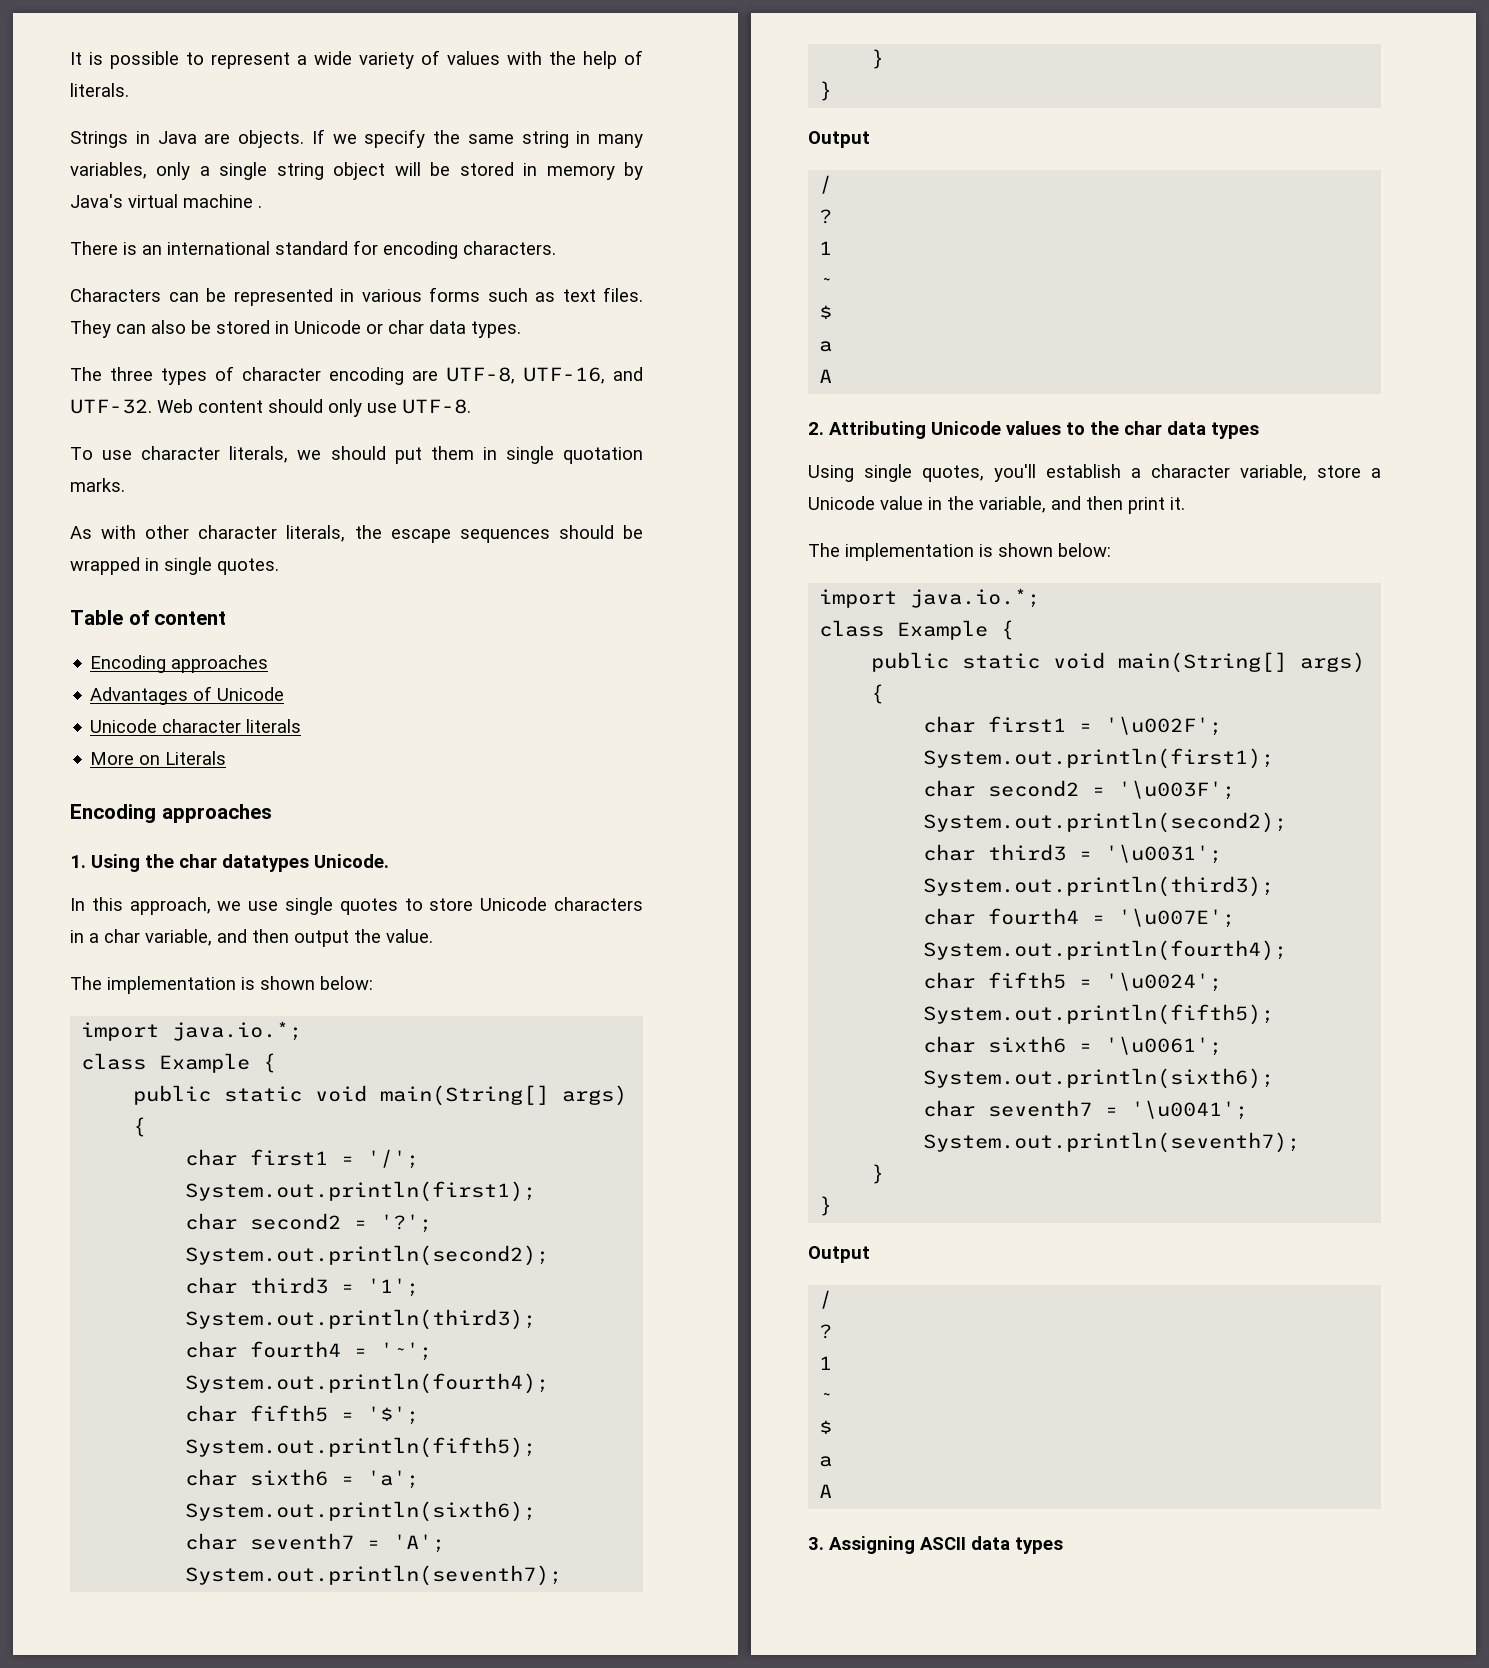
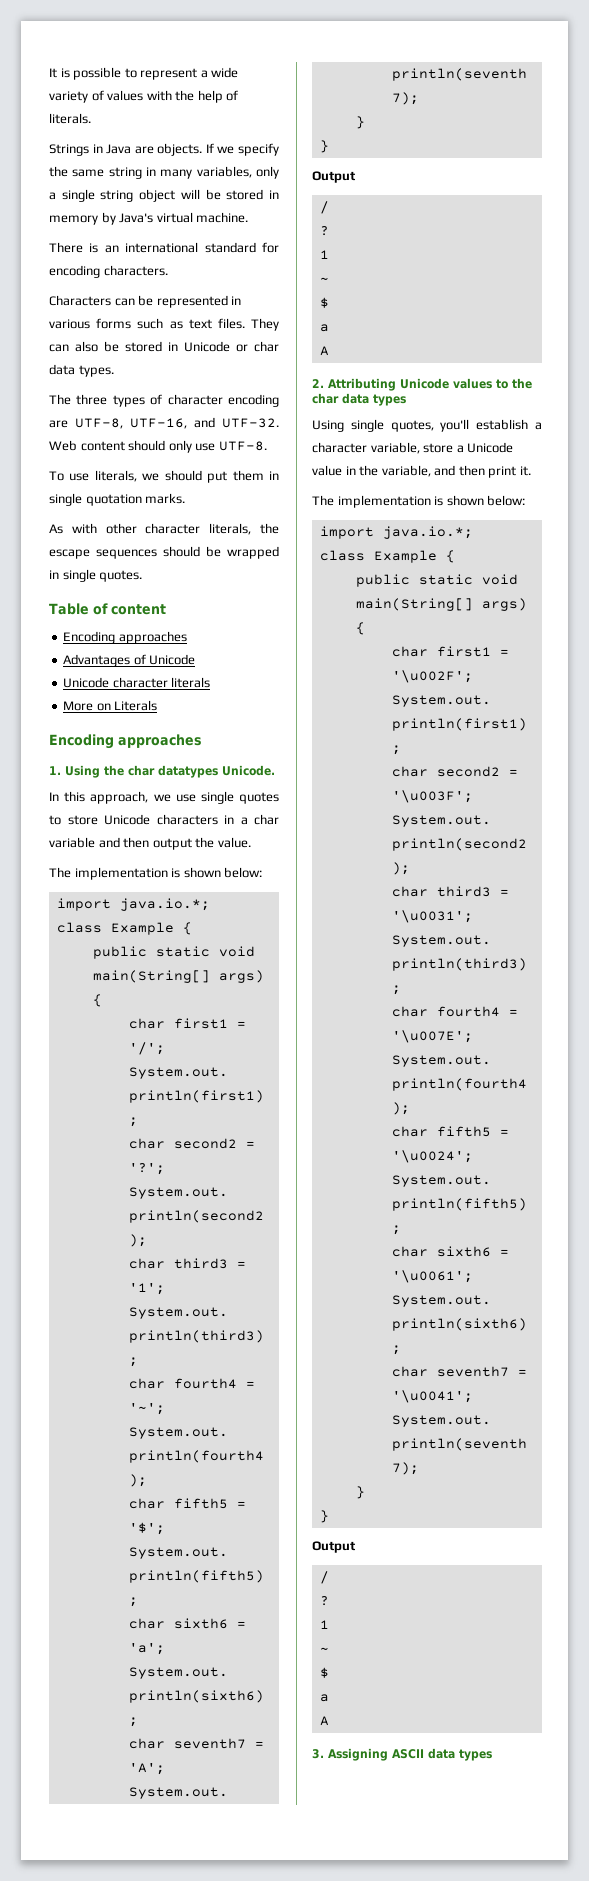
[183,194,262,208] machine . -> [196,212,249,223] machine.
[141,446,221,460] character -> (90, 477) none
[145,929,212,946] variable, -> [49,837,95,848] variable

